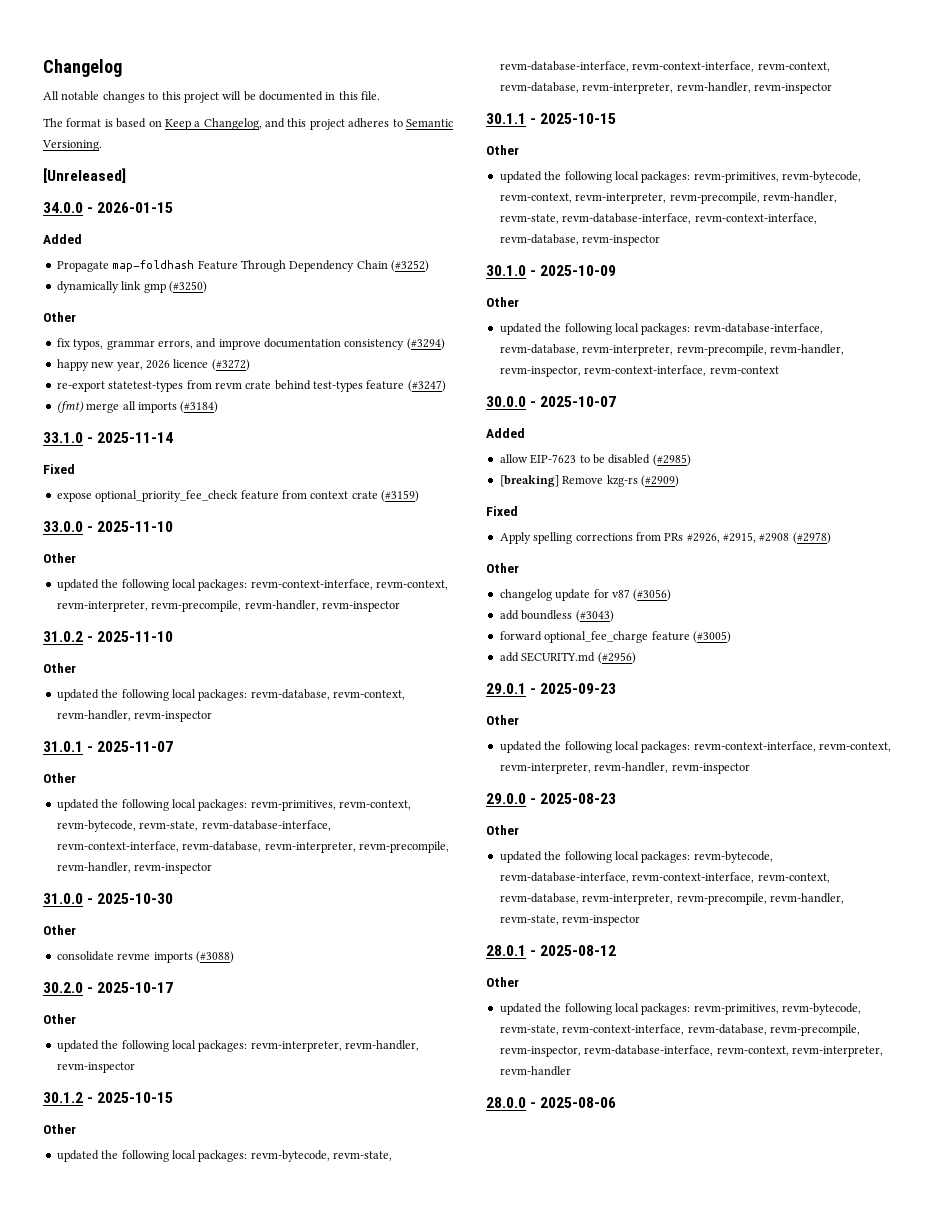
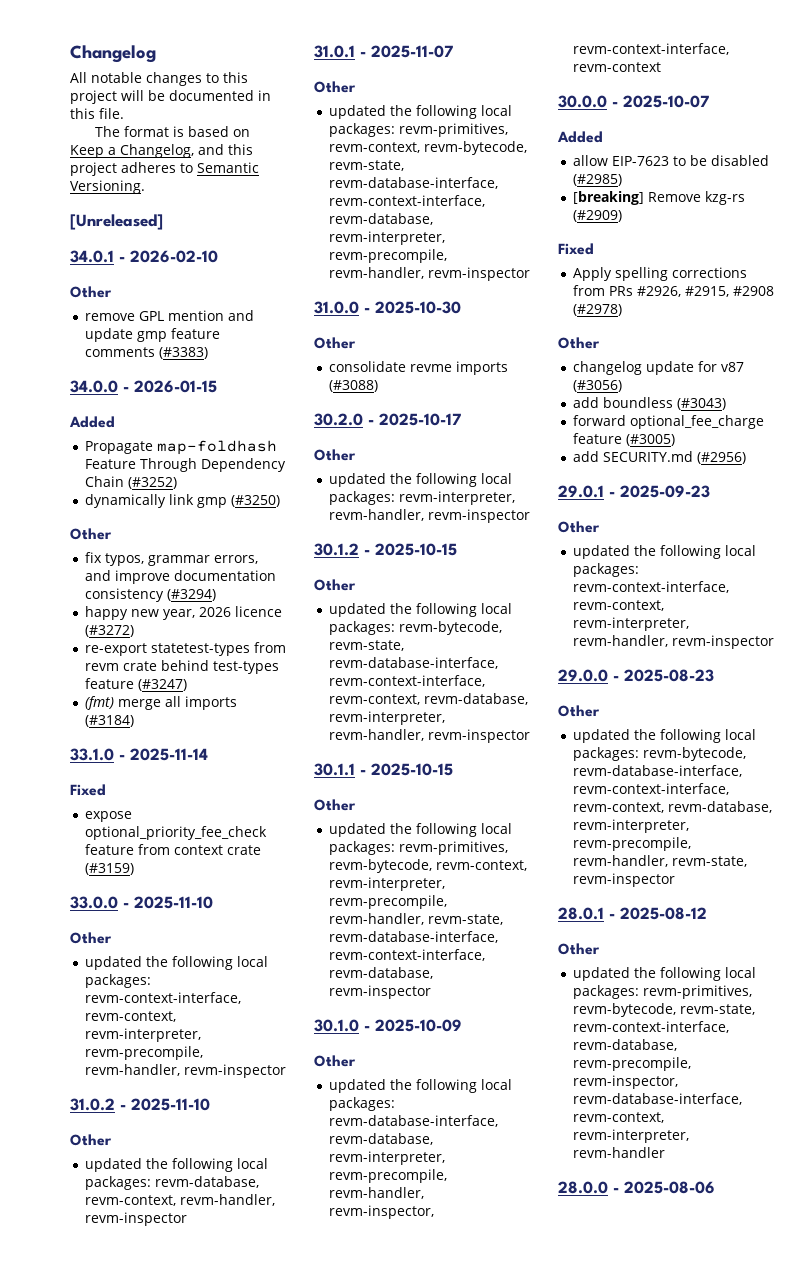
(126, 175) none -> [70,250,218,263] [70,286,112,298] [84,310,254,321] [84,328,220,342] [84,347,208,359] // 34.0.1 - 2026-02-10 // Other // remove GPL mention and update gmp feature comments (#3383)

